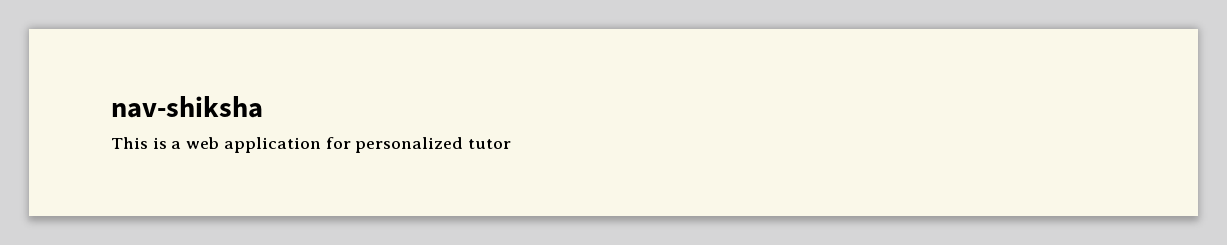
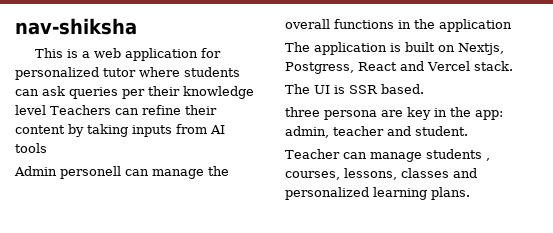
(512, 144) none -> [139,67,240,77] [15,86,254,99] [15,105,217,115] [15,124,225,137] [15,143,47,153] [14,166,229,179] [285,19,512,32] [285,42,504,55] [285,61,513,74] [285,84,424,94] [285,107,503,120] [285,126,468,138] [285,149,490,162] [285,168,477,180] [285,187,470,200] where students can ask queries per their knowledge level Teachers can refine their content by taking inputs from AI tools // Admin personell can manage the overall functions in the application // The application is built on Nextjs, Postgress, React and Vercel stack. // The UI is SSR based. // three persona are key in the app: admin, teacher and student. // Teacher can manage students , courses, lessons, classes and personalized learning plans.

